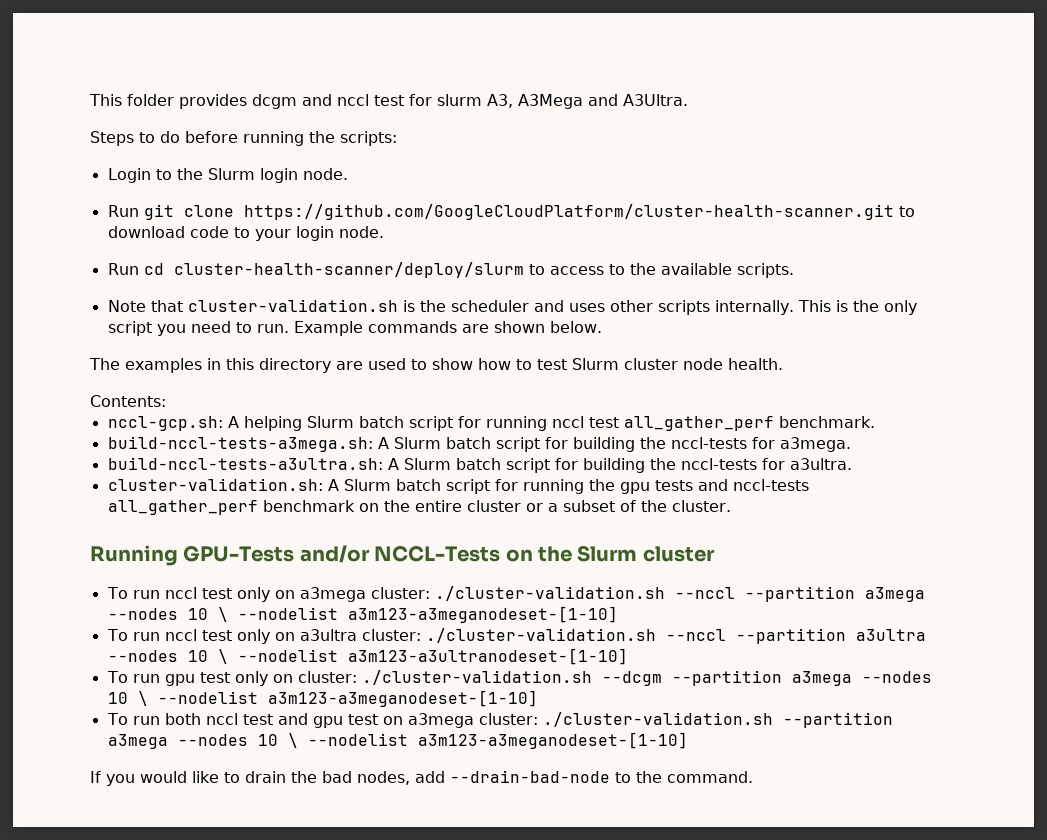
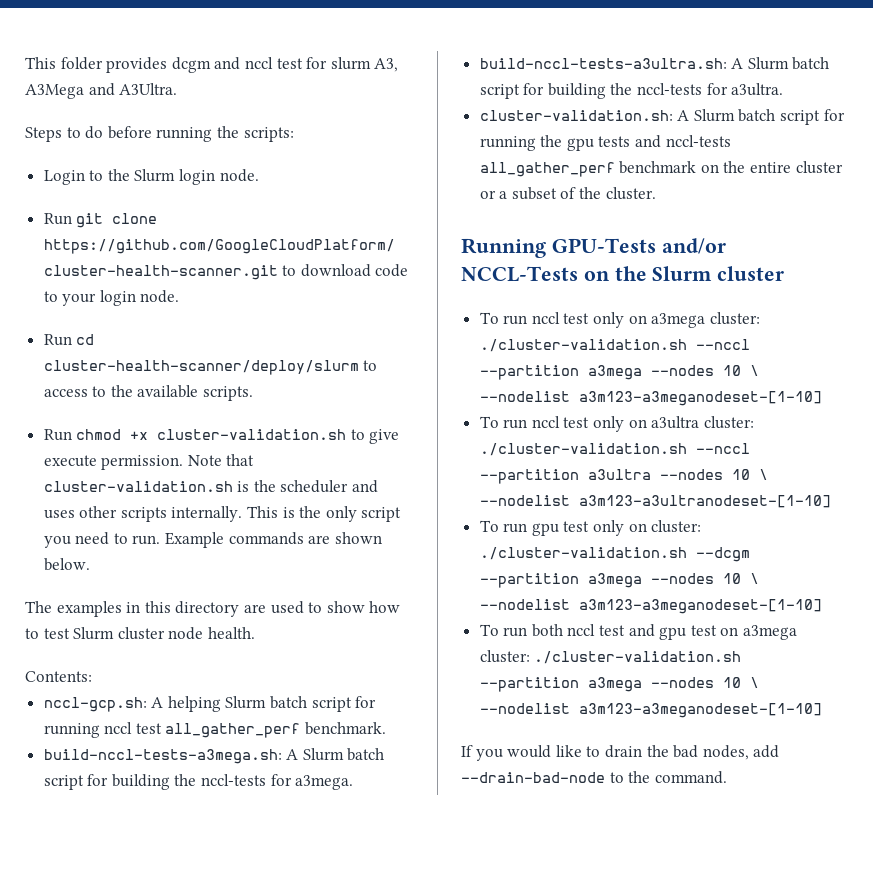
(794, 270) none -> [43,429,400,444] [43,455,184,470] Run chmod +x cluster-validation.sh to give execute permission.

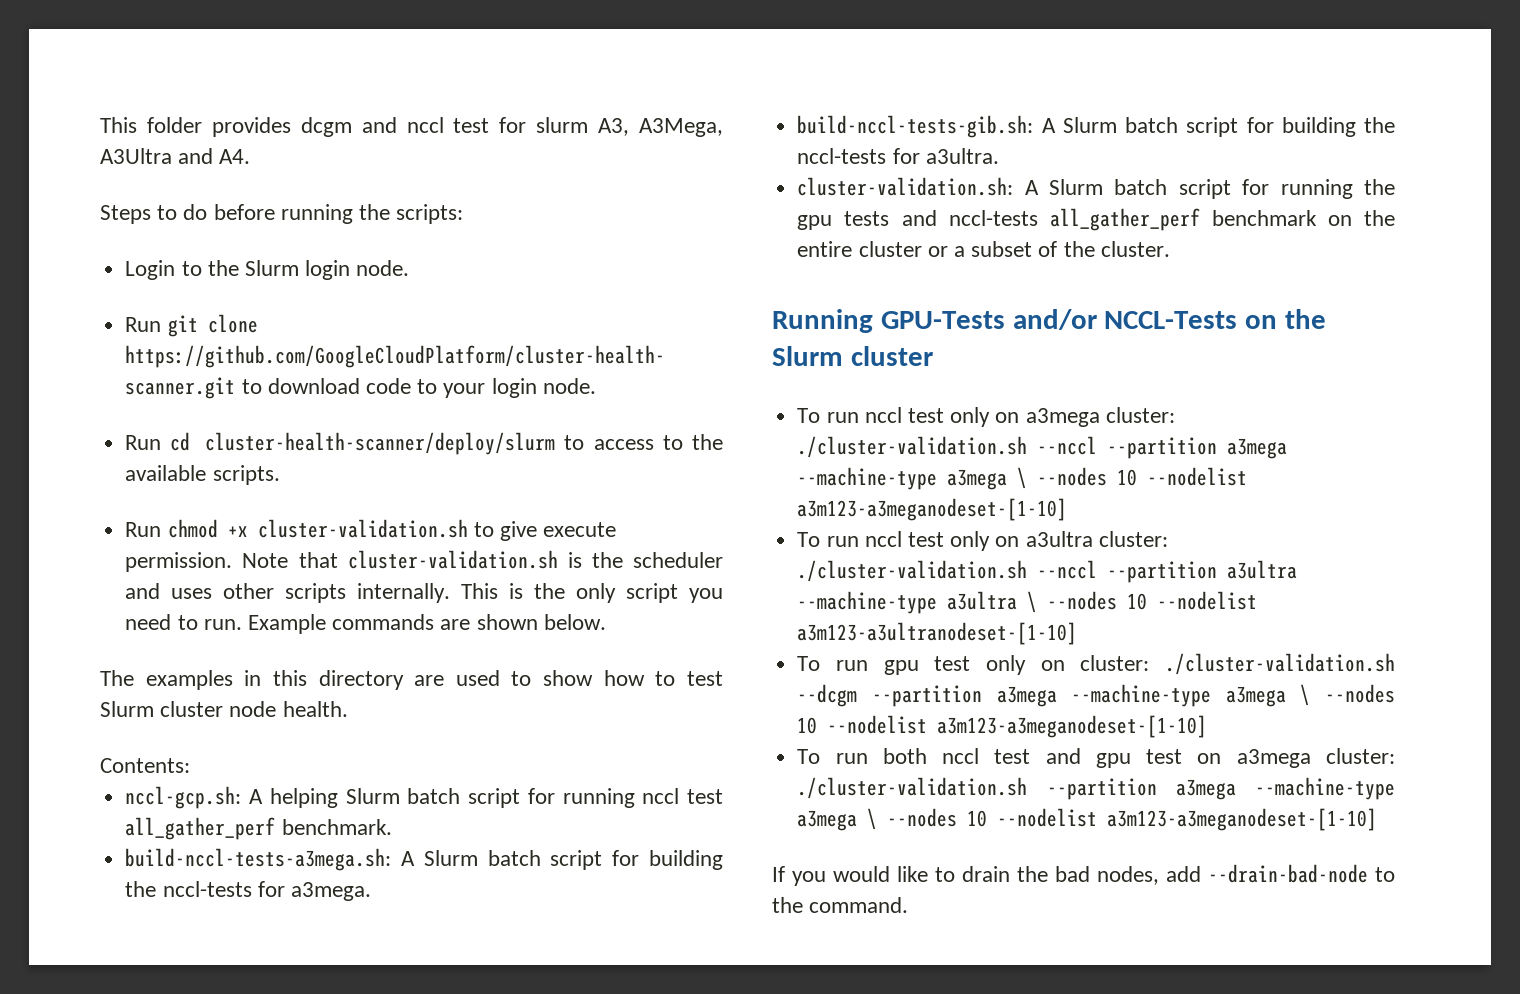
[25,83,178,99] A3Mega and A3Ultra. -> [638,118,723,137] [100,148,251,164] A3Mega, A3Ultra and A4.
[479,58,727,69] build-nccl-tests-a3ultra.sh: -> [797,115,1034,138] build-nccl-tests-gib.sh:
[650,365,759,376] --nodes 10 \ -> [797,467,1138,490] --machine-type a3mega \ --nodes 10
[659,469,768,480] --nodes 10 \ -> [797,591,1148,614] --machine-type a3ultra \ --nodes 10
[650,573,759,584] --nodes 10 \ -> [1071,684,1395,707] [797,717,818,734] --machine-type a3mega \ --nodes 10
[650,677,759,688] --nodes 10 \ -> [1255,777,1395,800] [797,808,988,831] --machine-type a3mega \ --nodes 10

